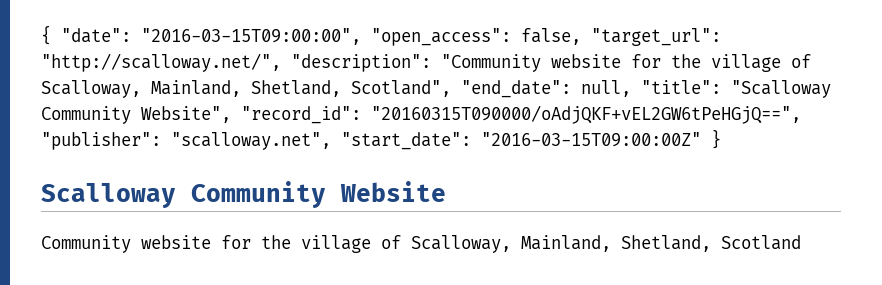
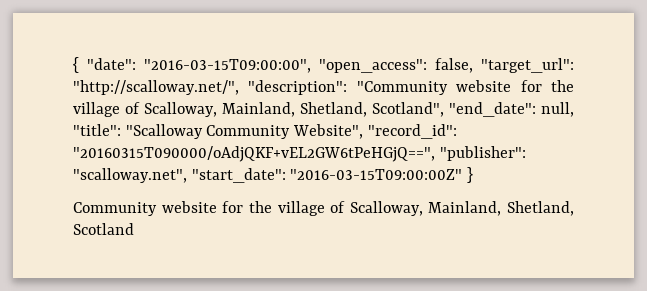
[41,181,446,208] // Scalloway Community Website -> (474, 175) none

